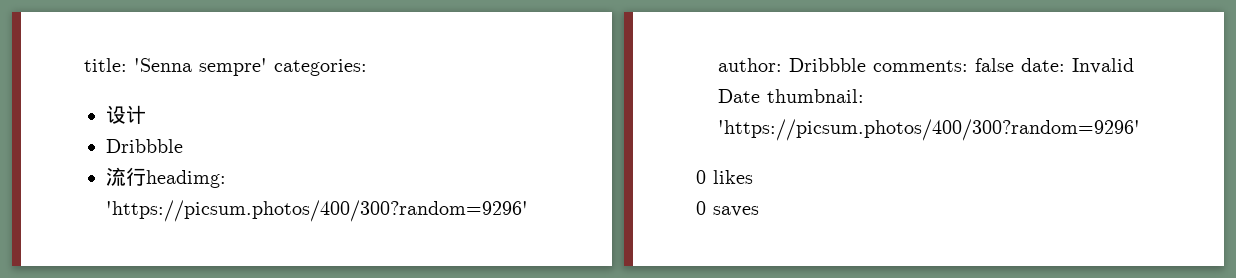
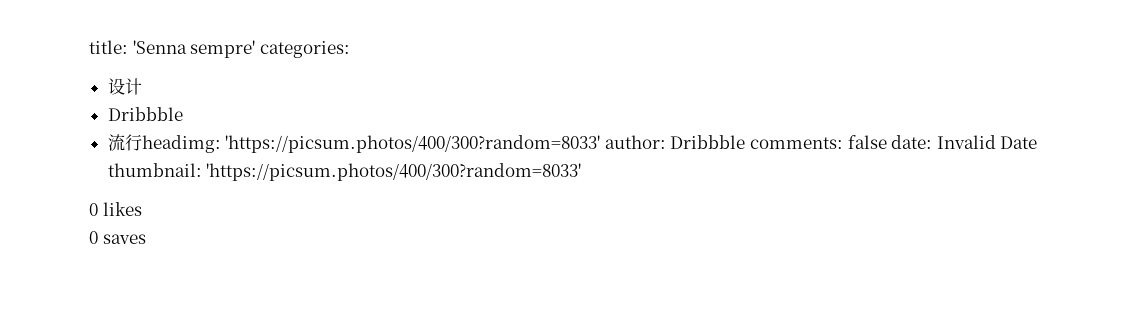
[106,200,528,222] 'https://picsum.photos/400/300?random=9296' -> [225,135,601,153] 'https://picsum.photos/400/300?random=8033'
[718,119,1140,141] 'https://picsum.photos/400/300?random=9296' -> [206,163,582,181] 'https://picsum.photos/400/300?random=8033'

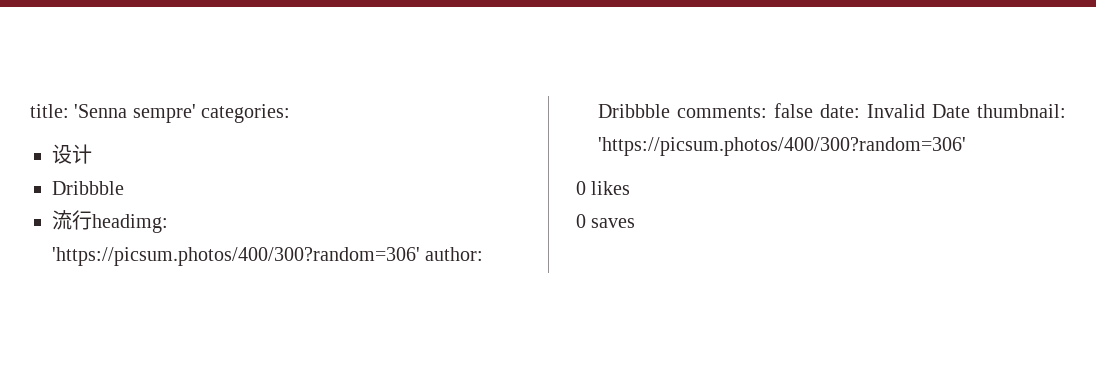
[225,135,601,153] 'https://picsum.photos/400/300?random=8033' -> [52,247,420,266] 'https://picsum.photos/400/300?random=306'
[206,163,582,181] 'https://picsum.photos/400/300?random=8033' -> [598,137,966,156] 'https://picsum.photos/400/300?random=306'

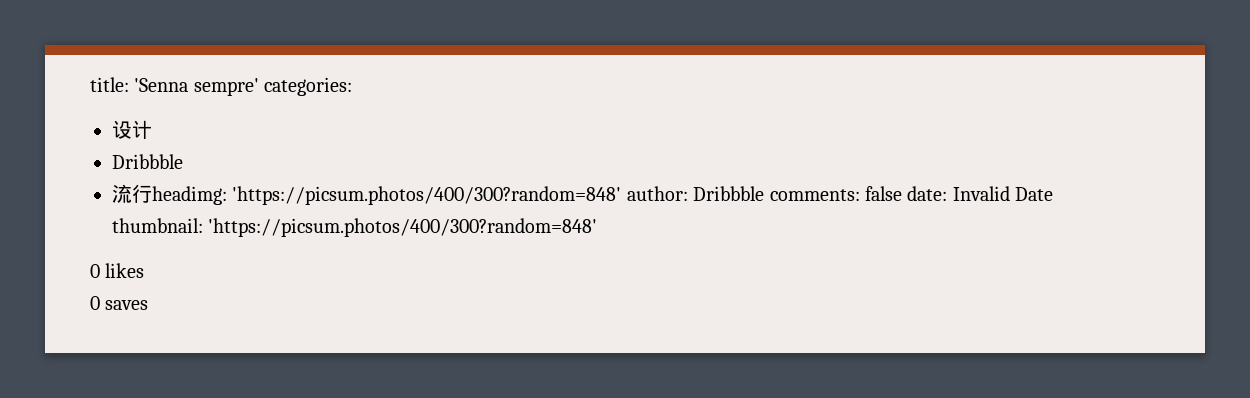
[52,247,420,266] 'https://picsum.photos/400/300?random=306' -> [232,186,622,205] 'https://picsum.photos/400/300?random=848'
[598,137,966,156] 'https://picsum.photos/400/300?random=306' -> [208,218,598,237] 'https://picsum.photos/400/300?random=848'

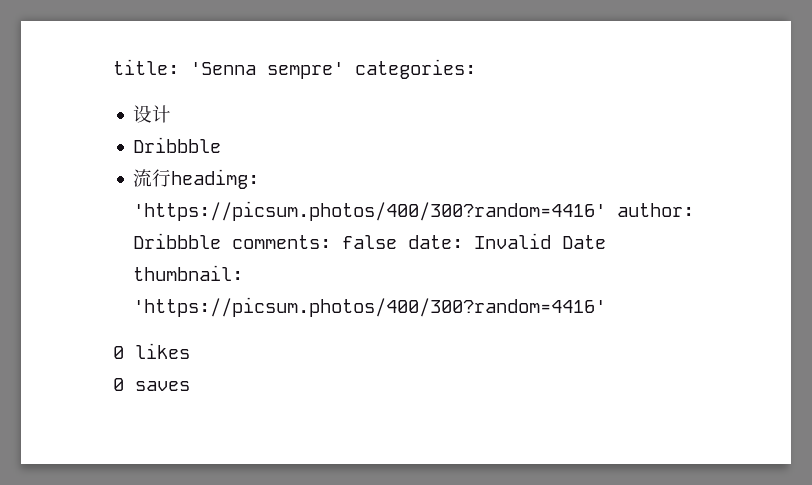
[232,186,622,205] 'https://picsum.photos/400/300?random=848' -> [133,201,607,221] 'https://picsum.photos/400/300?random=4416'
[208,218,598,237] 'https://picsum.photos/400/300?random=848' -> [133,297,607,317] 'https://picsum.photos/400/300?random=4416'

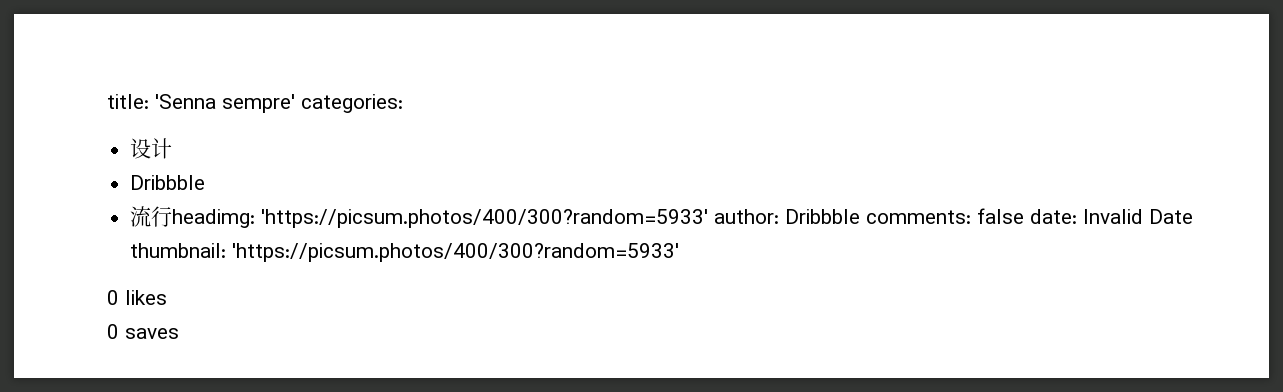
[133,201,607,221] 'https://picsum.photos/400/300?random=4416' -> [261,209,709,228] 'https://picsum.photos/400/300?random=5933'
[133,297,607,317] 'https://picsum.photos/400/300?random=4416' -> [232,243,680,262] 'https://picsum.photos/400/300?random=5933'

